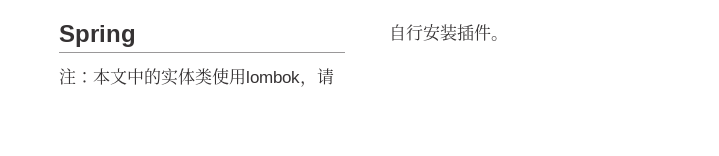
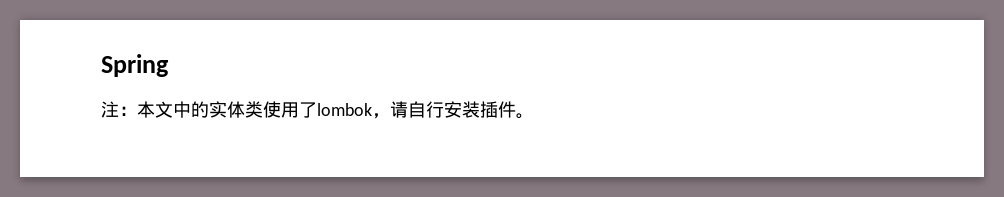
(246, 76) none -> [299,102,317,118] 了

